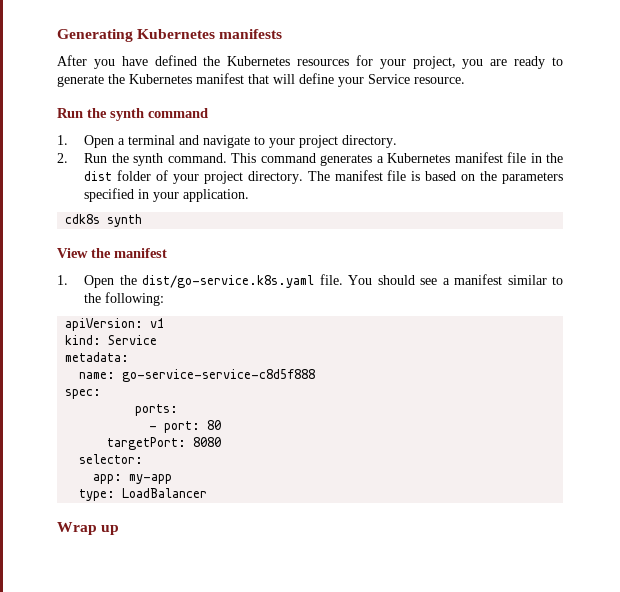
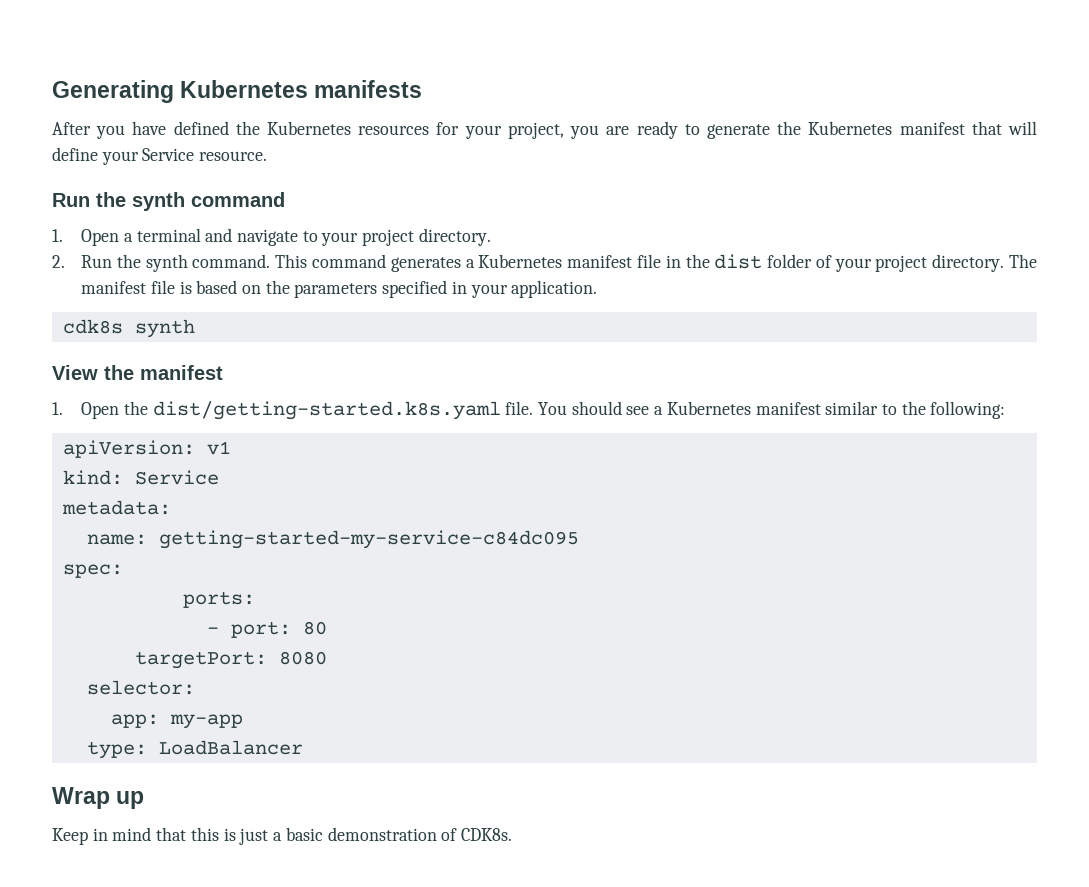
[142,275,315,288] dist/go-service.k8s.yaml -> [152,401,501,420] dist/getting-started.k8s.yaml
(450, 281) none -> [666,401,751,415] Kubernetes
[122,369,316,382] go-service-service-c8d5f888 -> [158,530,579,549] getting-started-my-service-c84dc095
(120, 530) none -> [52,827,512,845] // Keep in mind that this is just a basic demonstration of CDK8s.

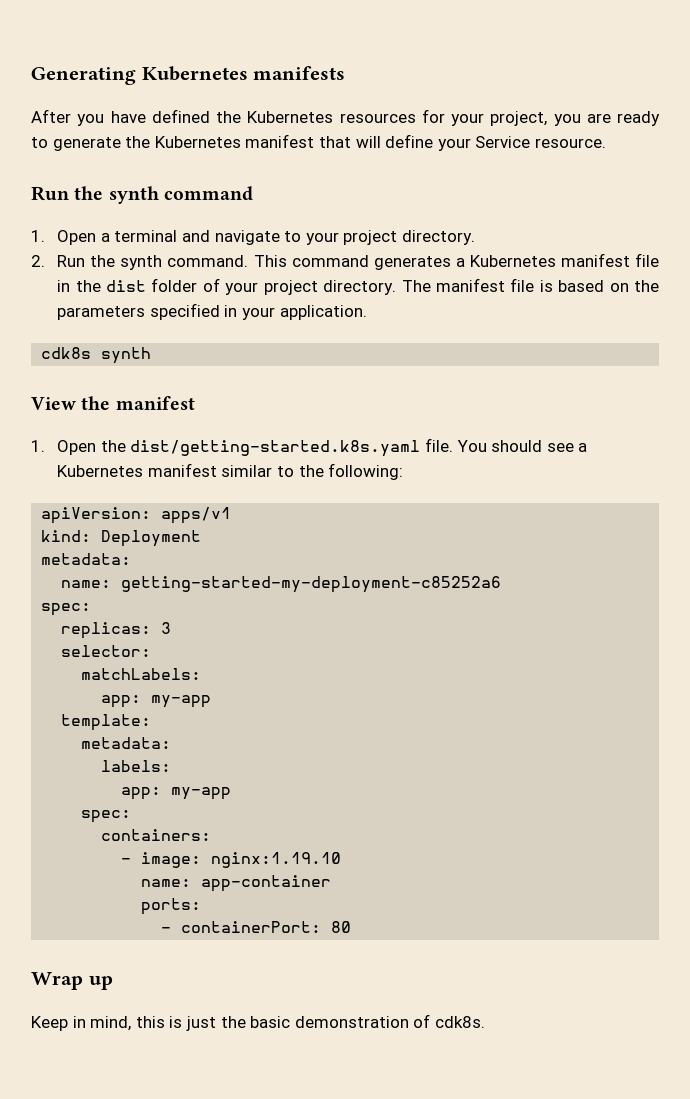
[206,441,231,455] v1 -> [161,507,232,524] apps/v1
[134,470,219,485] Service -> [101,530,202,547] Deployment
[158,530,579,549] [62,564,123,578] getting-started-my-service-c84dc095 // spec: -> [121,576,502,593] [41,603,92,616] [61,622,172,639] [61,645,152,657] [81,668,202,680] [101,695,212,708] [61,714,152,731] [81,737,172,749] [101,760,172,772] [121,787,232,800] [81,810,132,823] [101,829,212,841] [121,852,342,868] [141,875,332,892] getting-started-my-deployment-c85252a6 // spec: // replicas: 3 // selector: // matchLabels: // app: my-app // template: // metadata: // labels: // app: my-app // spec: // containers: // - image: nginx:1.19.10 // name: app-container
[230,621,291,638] port: -> [181,921,322,933] containerPort:
[134,651,327,669] [86,680,195,695] [110,714,243,729] [86,740,303,759] // targetPort: 8080 // selector: // app: my-app // type: LoadBalancer -> (352, 927) none
[112,827,187,841] mind that -> [90,1016,132,1031] mind,
[273,832,283,841] a -> [220,1016,246,1028] the
[460,828,512,841] CDK8s. -> [434,1016,485,1028] cdk8s.

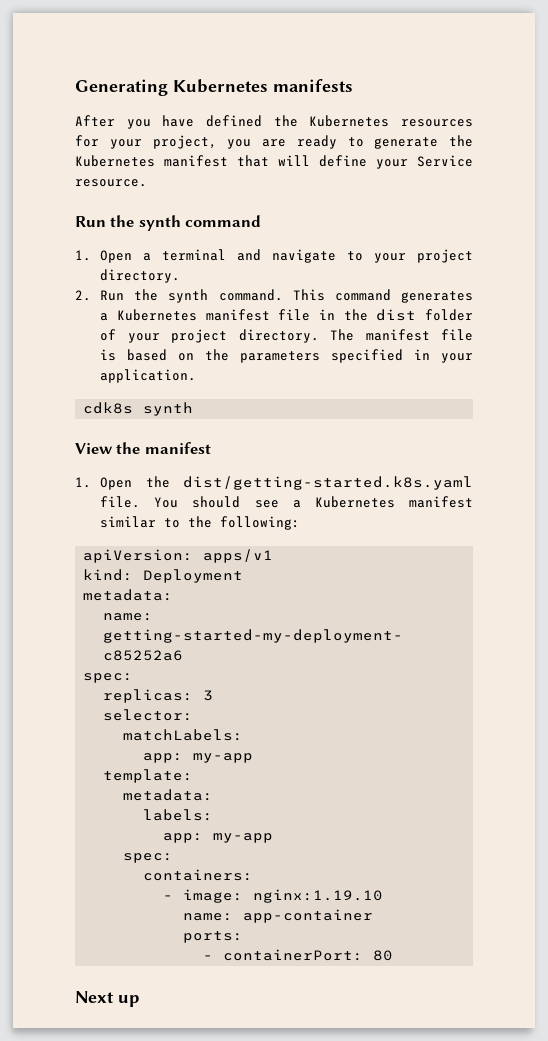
[31,972,83,990] Wrap -> [75,991,114,1003] Next
[31,1014,485,1031] // Keep in mind, this is just the basic demonstration of cdk8s. -> (140, 1001) none

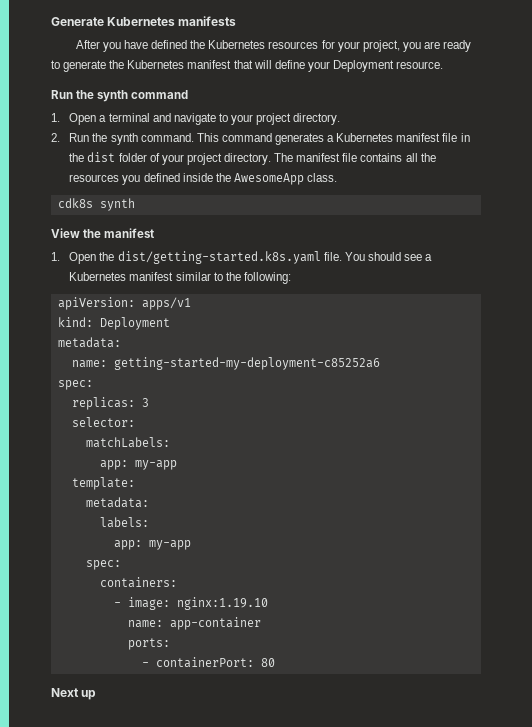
[75,79,168,96] Generating -> [51,17,104,26] Generate
[417,155,473,167] Service -> [332,60,394,72] Deployment
[100,349,474,363] [100,369,197,383] is based on the parameters specified in your application. -> [360,153,436,162] [69,173,337,185] contains all the resources you defined inside the AwesomeApp class.

